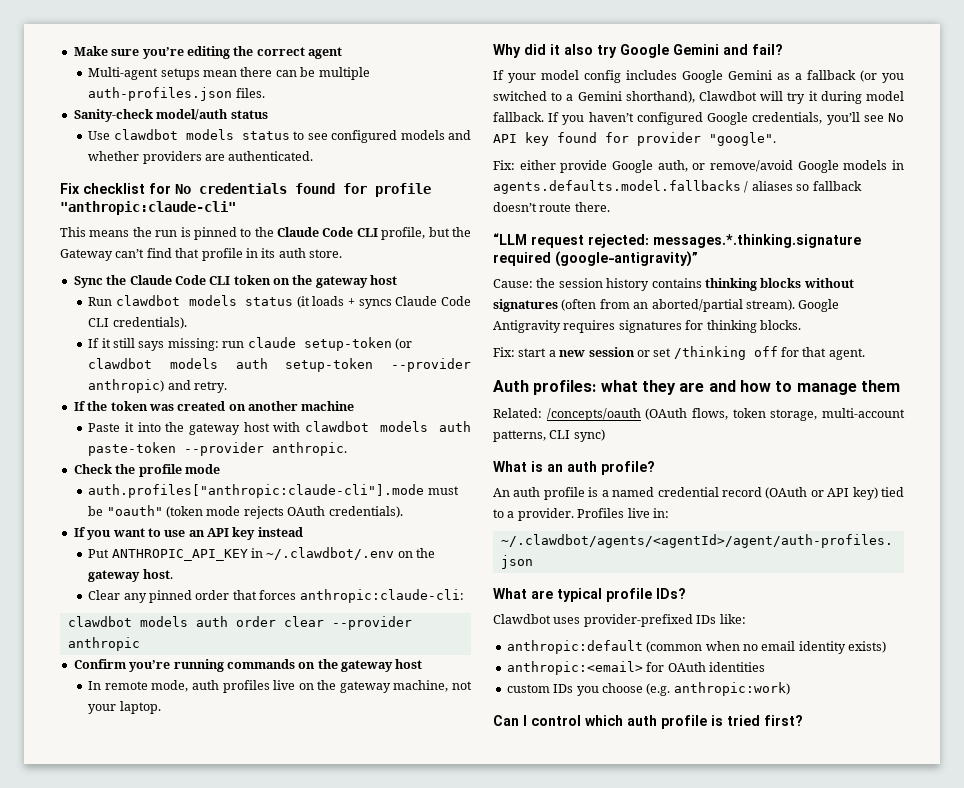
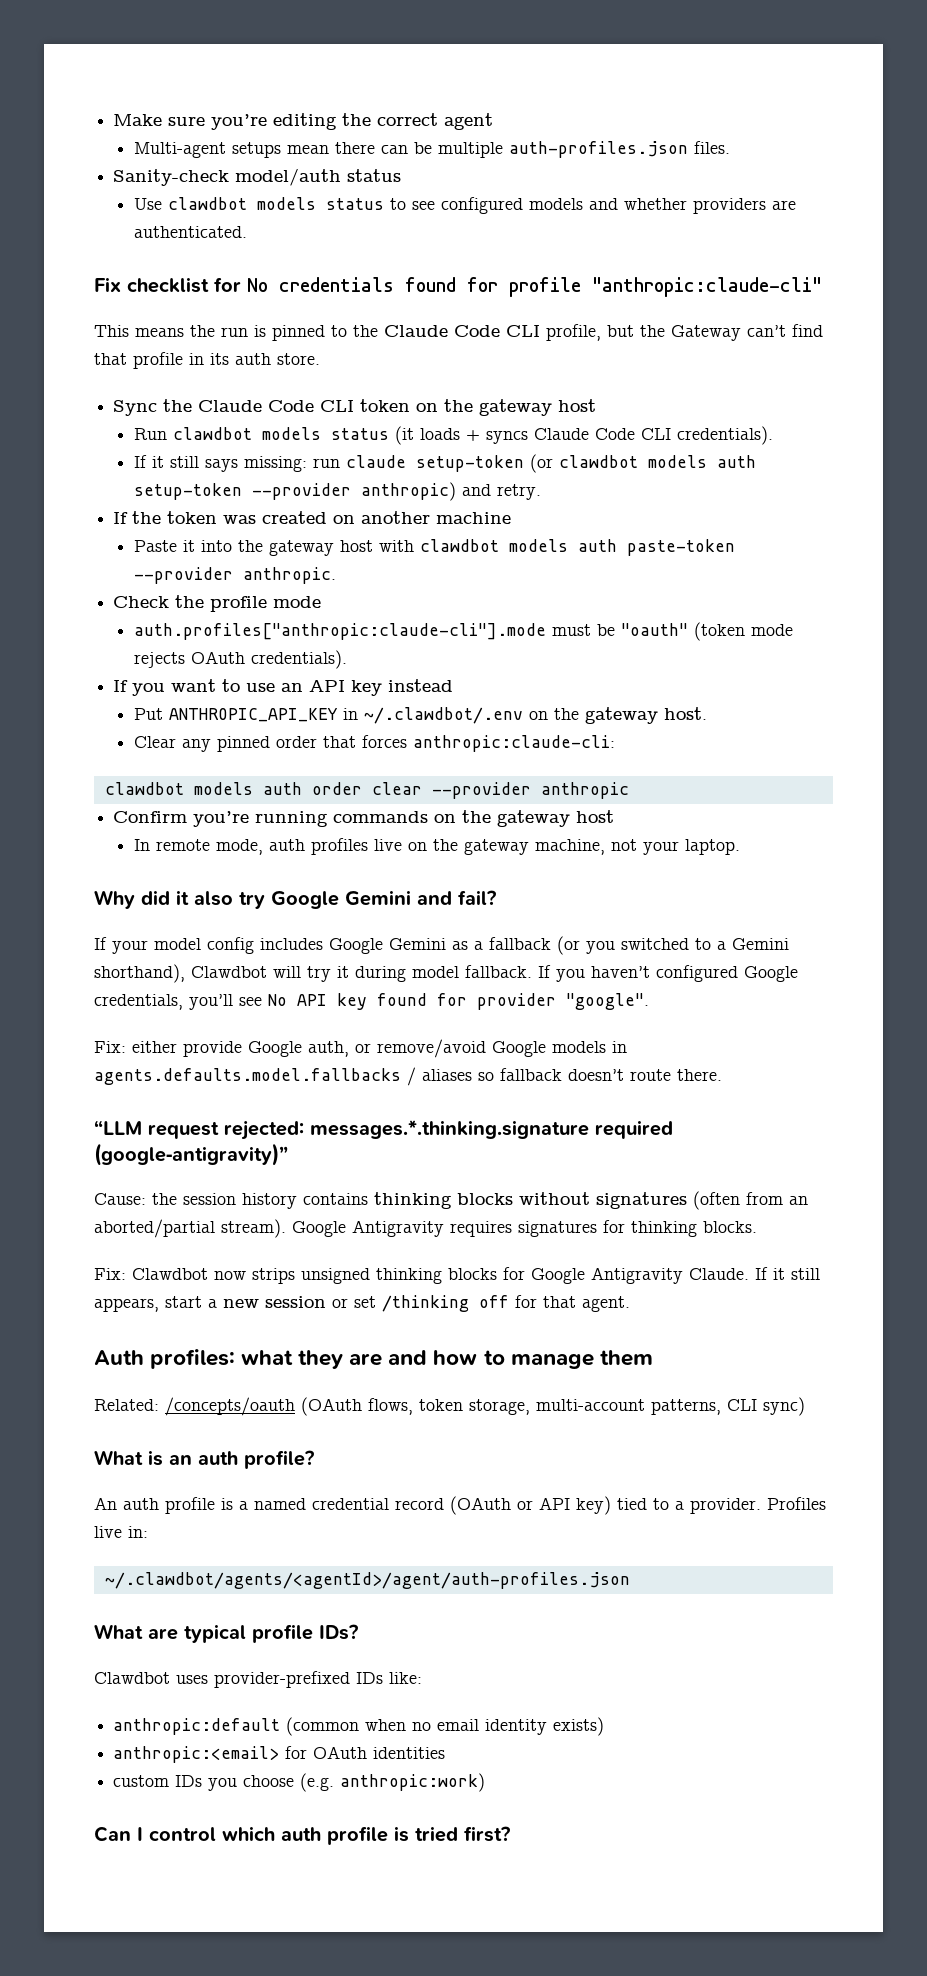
(515, 352) none -> [132,1267,820,1284] [94,1298,159,1312] Clawdbot now strips unsigned thinking blocks for Google Antigravity Claude. If it still appears,

